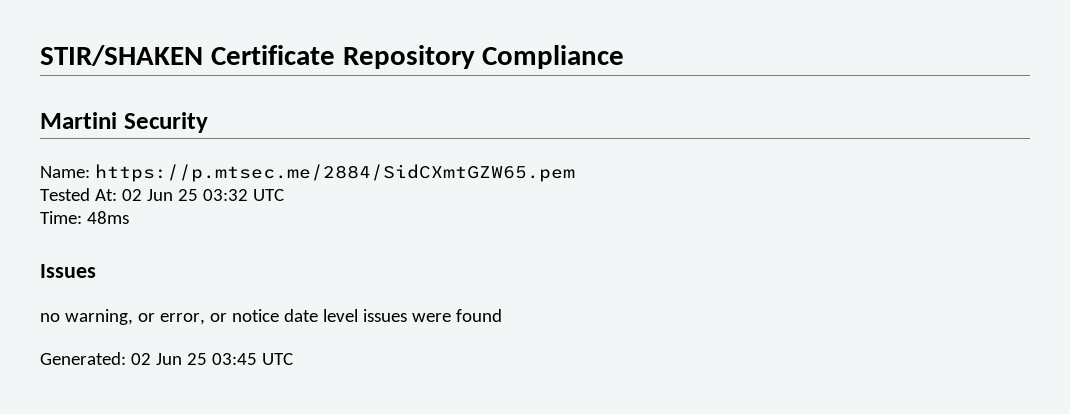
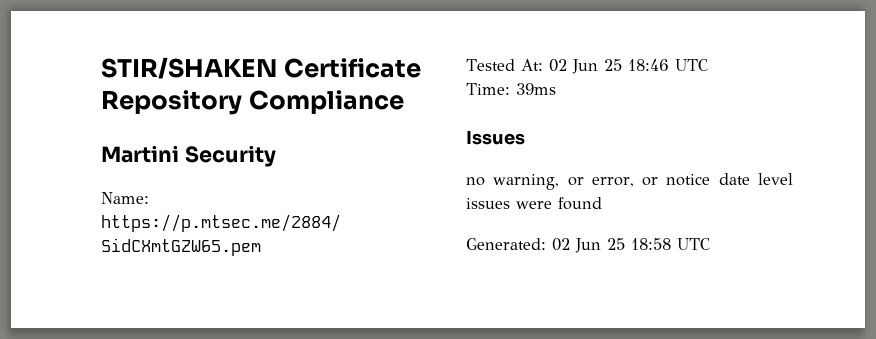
[202,189,248,201] 03:32 -> [627,59,669,71] 18:46
[86,211,129,224] 48ms -> [516,83,556,95] 39ms
[211,353,257,365] 03:45 -> [631,238,671,250] 18:58

